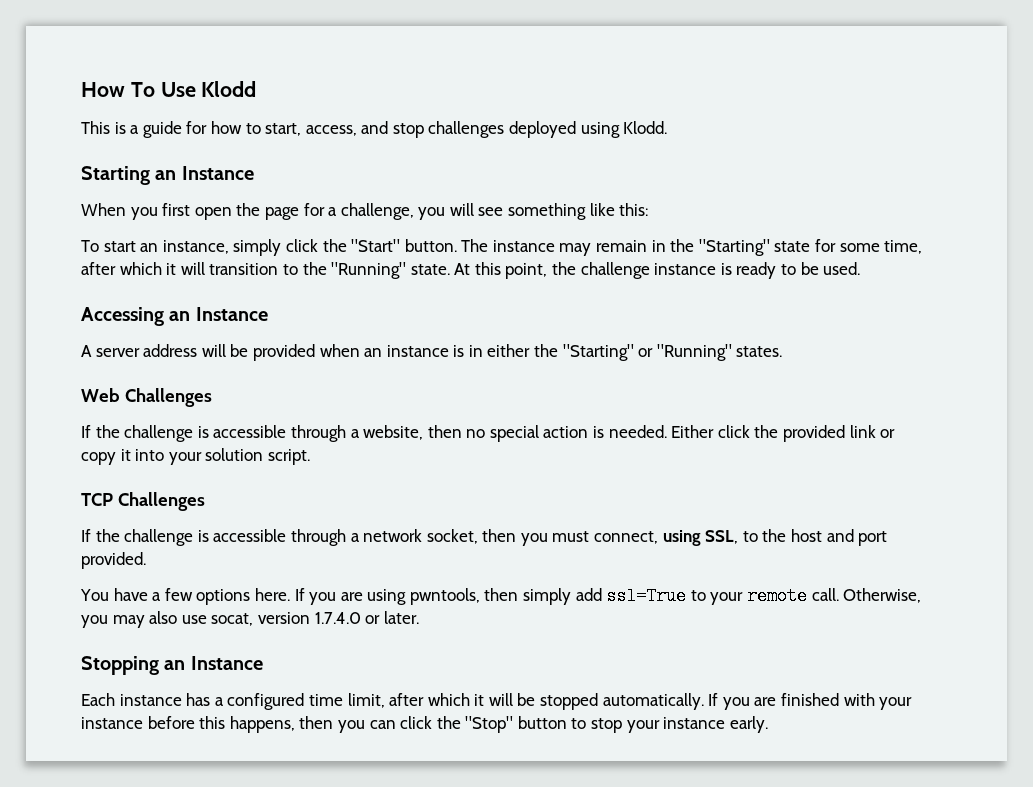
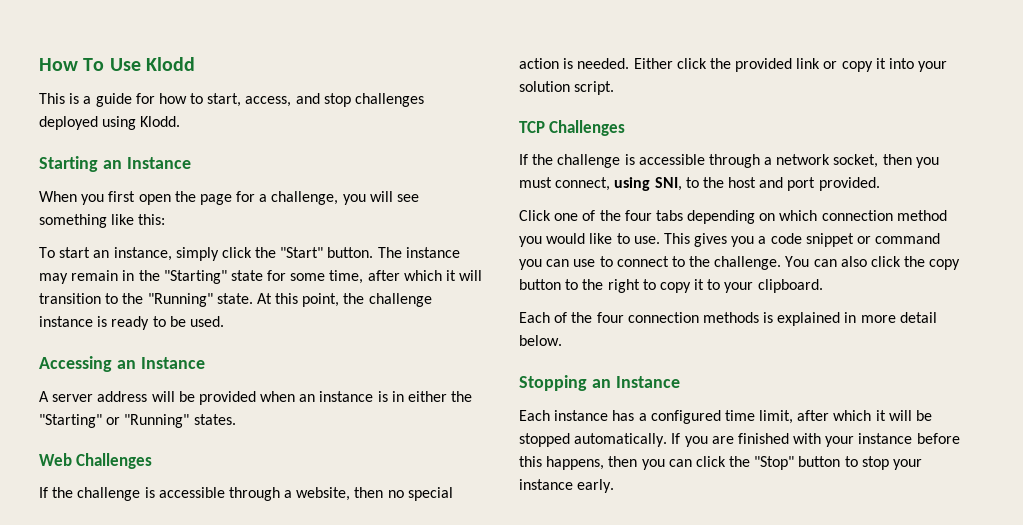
[705,530,739,544] SSL, -> [654,177,682,191] SNI,
[80,587,922,605] [81,611,419,628] You have a few options here. If you are using pwntools, then simply add ssl=True to your remote call. Otherwise, you may also use socat, version 1.7.4.0 or later. -> [519,210,947,224] [519,233,941,247] [519,256,961,270] [519,279,823,293] [519,312,937,326] [519,335,562,346] Click one of the four tabs depending on which connection method you would like to use. This gives you a code snippet or command you can use to connect to the challenge. You can also click the copy button to the right to copy it to your clipboard. // Each of the four connection methods is explained in more detail below.

